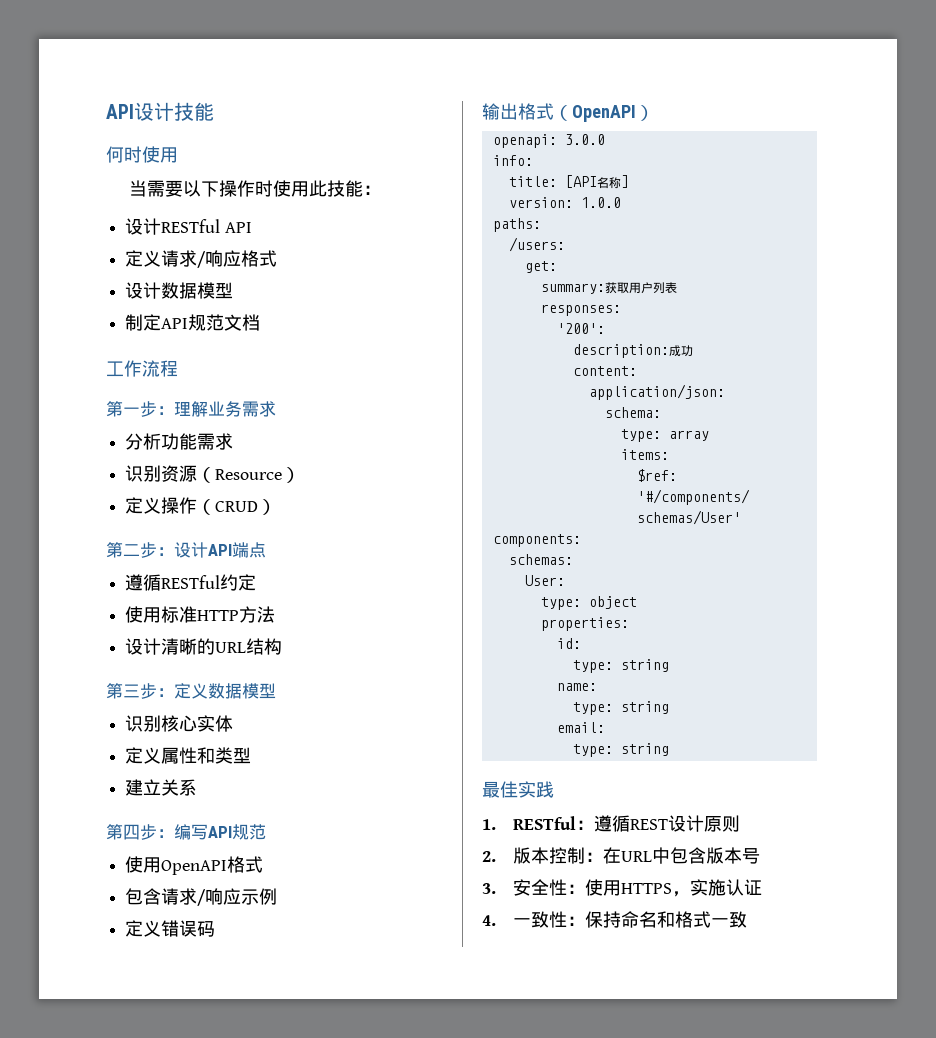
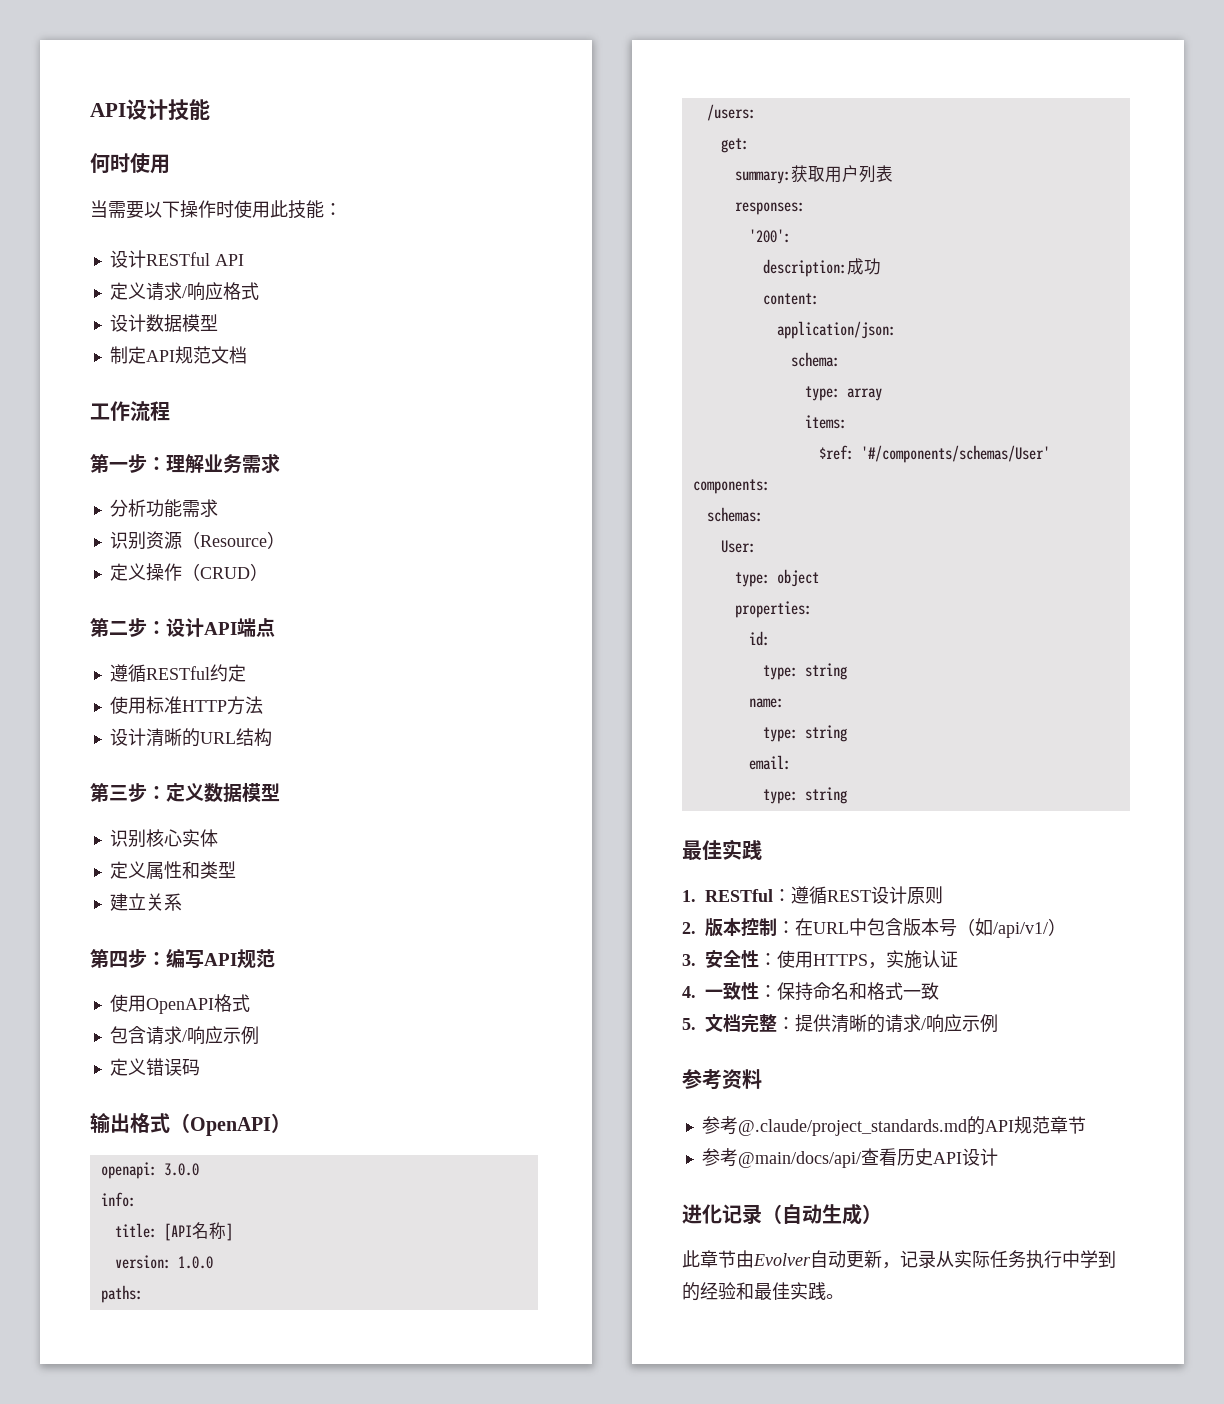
(761, 856) none -> [957,918,1066,938] （如/api/v1/）
(748, 919) none -> [682,1014,998,1033] [682,1069,762,1090] [701,1116,1086,1136] [701,1148,998,1168] [682,1203,882,1225] [682,1250,1116,1269] [682,1282,844,1301] // 5.文档完整：提供清晰的请求/响应示例 // 参考资料 // 参考@.claude/project_standards.md的API规范章节 // 参考@main/docs/api/查看历史API设计 // 进化记录（自动生成） // 此章节由Evolver自动更新，记录从实际任务执行中学到的经验和最佳实践。

